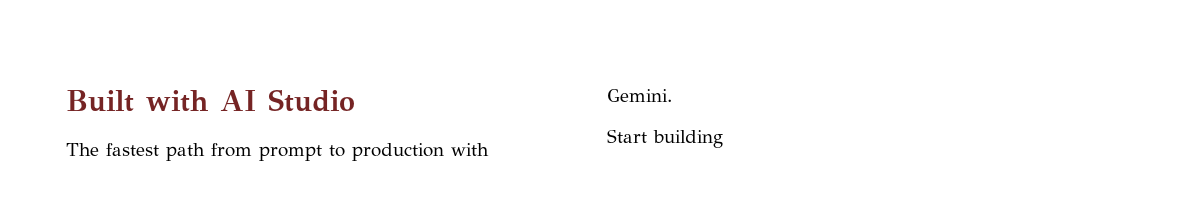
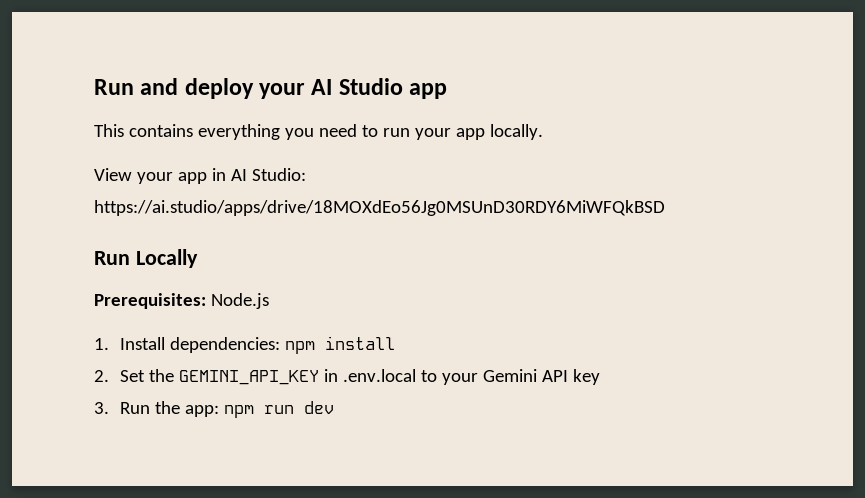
[66,89,355,112] [66,143,489,161] [607,89,672,102] [607,129,723,148] Built with AI Studio // The fastest path from prompt to production with Gemini. // Start building -> [94,78,448,99] [94,124,543,140] [94,168,306,184] [94,200,665,216] [94,249,198,268] [94,293,269,309] [94,336,395,354] [94,369,600,385] [94,401,334,418] Run and deploy your AI Studio app // This contains everything you need to run your app locally. // View your app in AI Studio: https://ai.studio/apps/drive/18MOXdEo56Jg0MSUnD30RDY6MiWFQkBSD // Run Locally // Prerequisites: Node.js // 1. Install dependencies: npm install // 2. Set the GEMINI_API_KEY in .env.local to your Gemini API key // 3. Run the app: npm run dev

